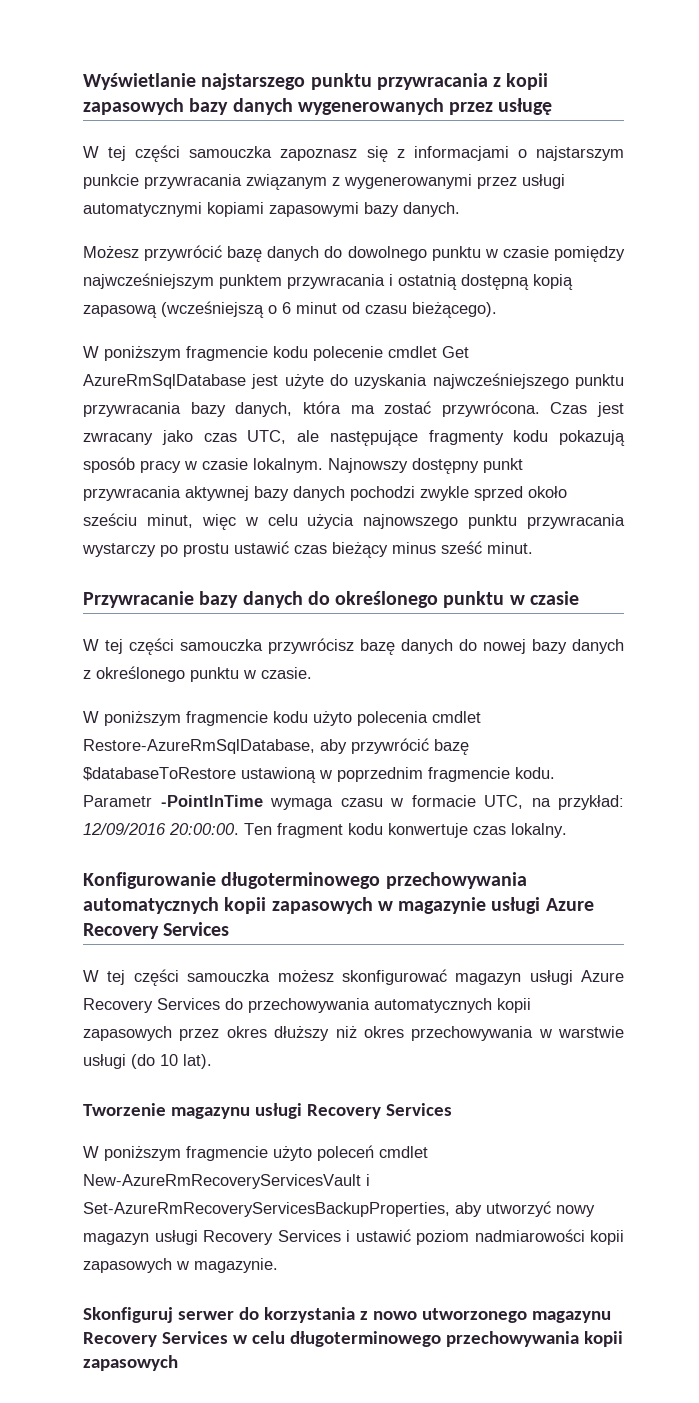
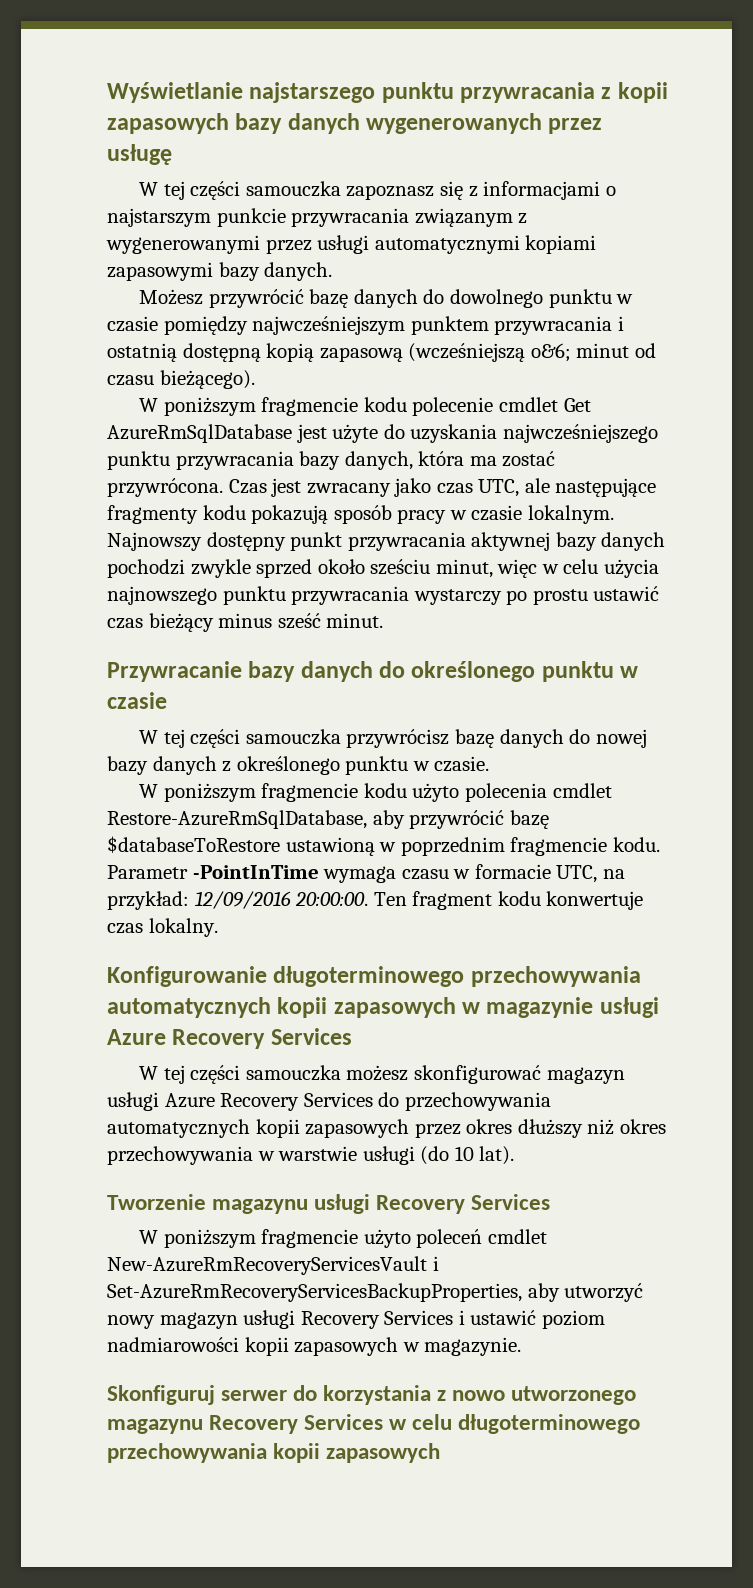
[268,302,291,314] o 6 -> [530,343,571,362] o&6;

